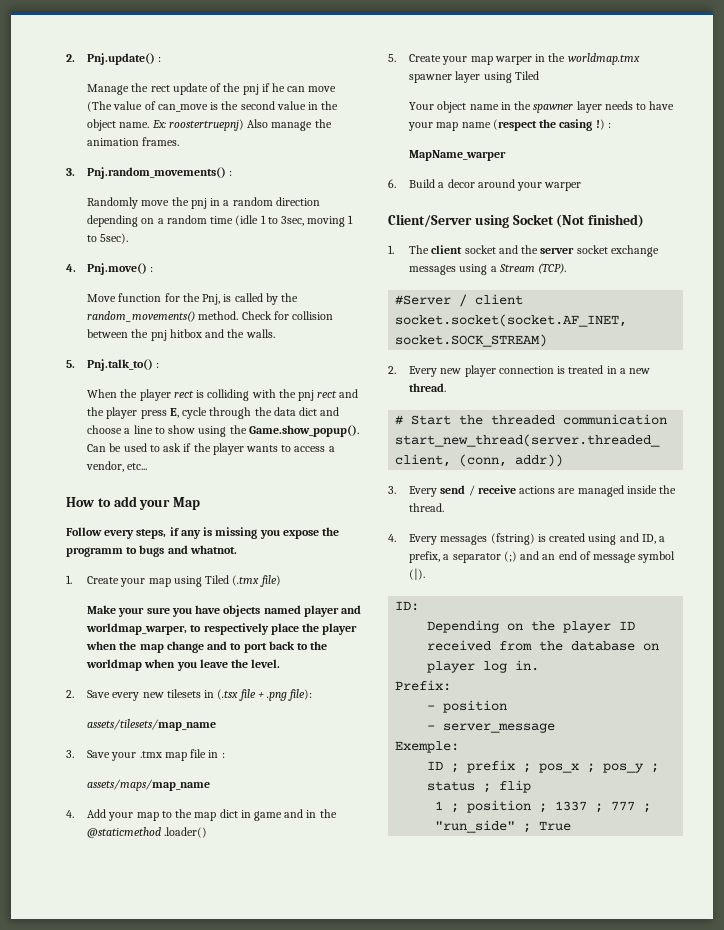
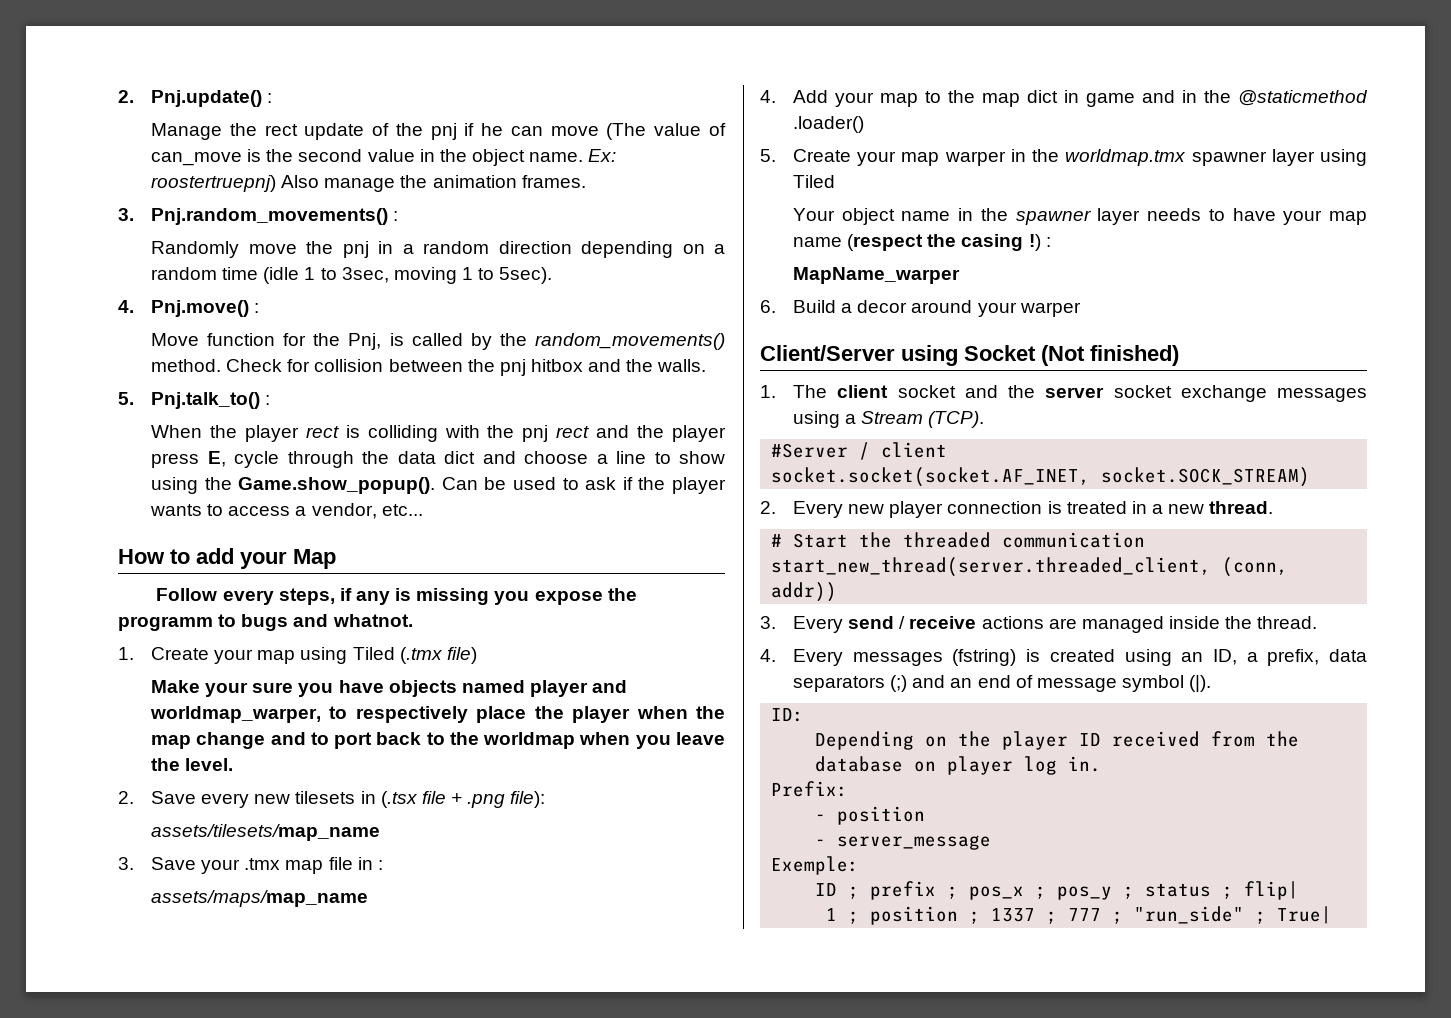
[619,533,639,542] and -> [1181,652,1204,662] an
[443,553,501,563] a separator -> [1329,649,1367,662] [793,676,886,692] data separators
[499,780,532,793] flip -> [1244,881,1300,900] flip|
[539,821,572,831] True -> [1277,906,1333,924] True|

